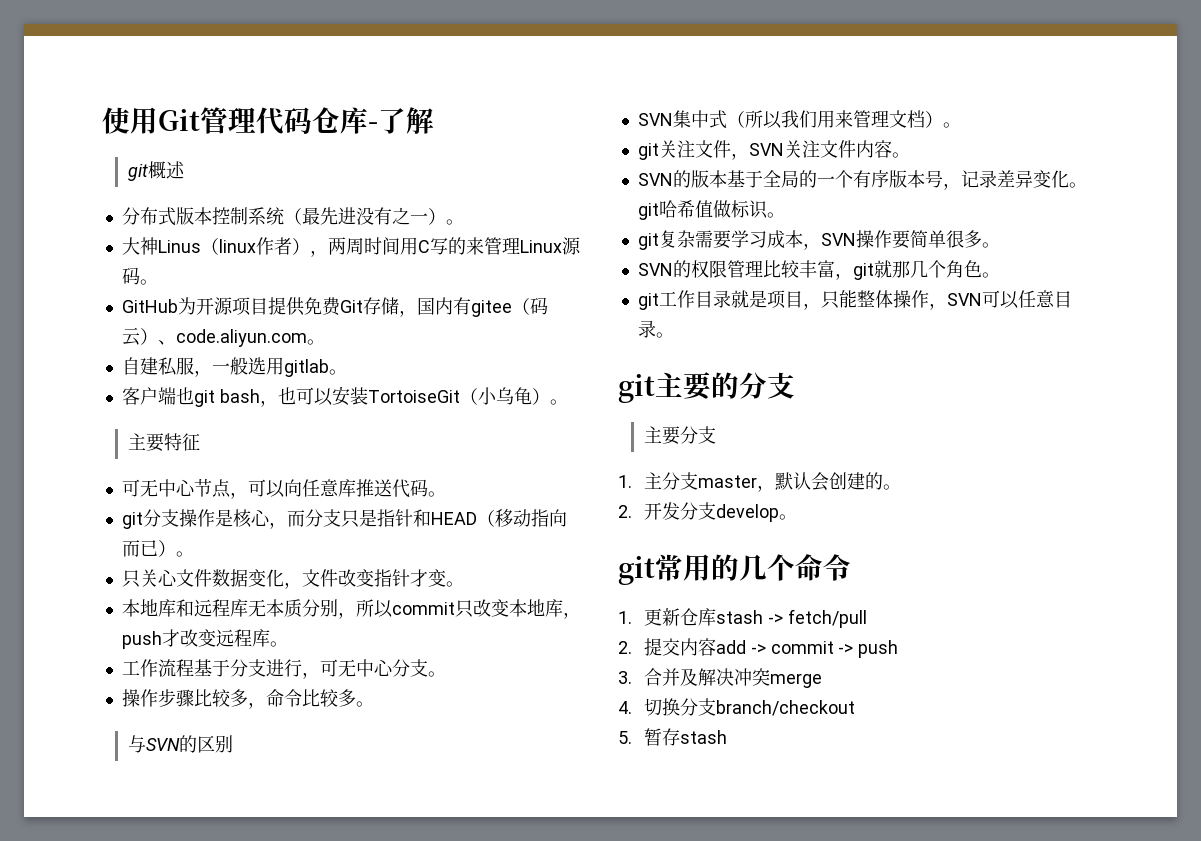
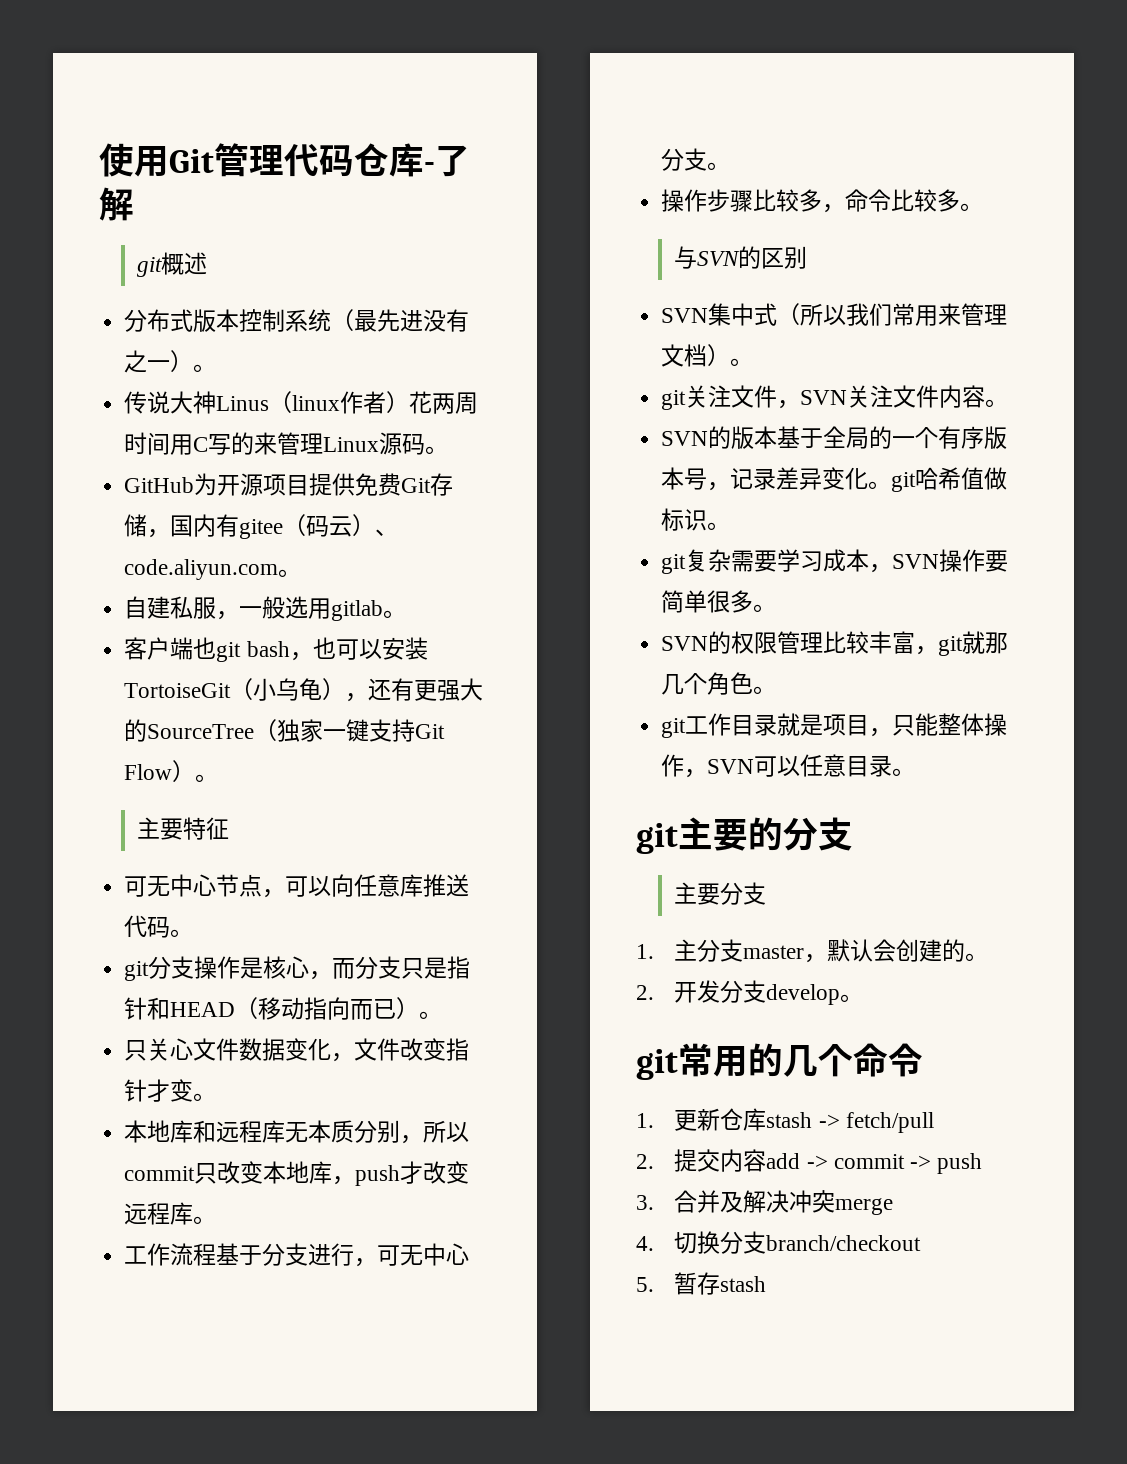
(464, 222) none -> [124,391,171,414] 传说
[309,250,328,257] ， -> [409,391,433,414] 花
(550, 396) none -> [345,678,484,702] [124,719,446,742] [124,760,196,782] ，还有更强大的SourceTree（独家一键支持Git Flow）
(817, 119) none -> [892,303,916,326] 常

